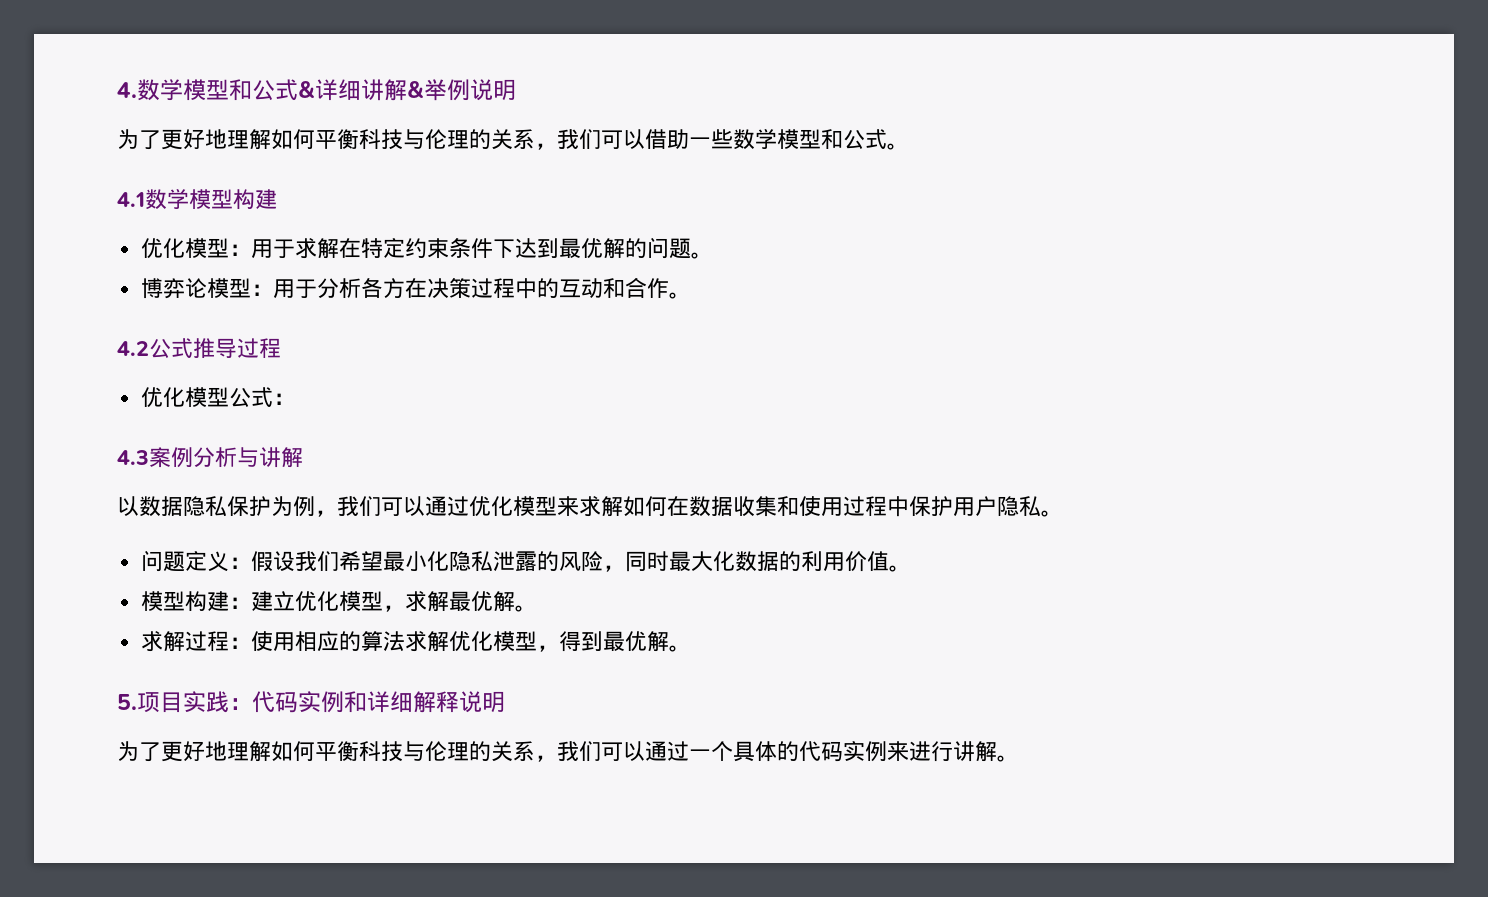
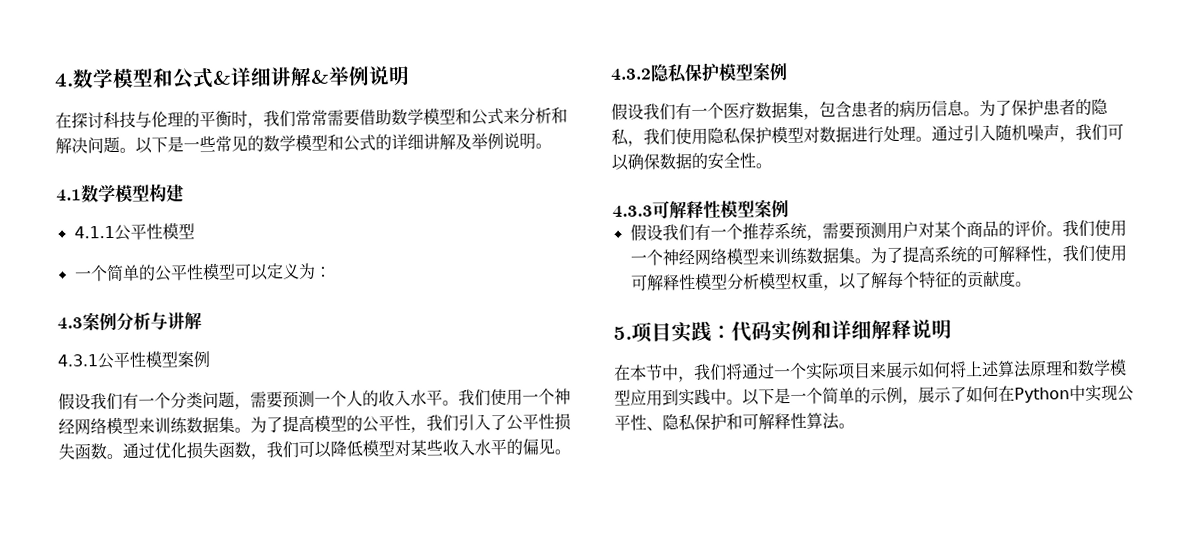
[117,129,887,150] 为了更好地理解如何平衡科技与伦理的关系，我们可以借助一些数学模型和公式 -> [55,107,568,129] [55,132,536,154] 在探讨科技与伦理的平衡时，我们常常需要借助数学模型和公式来分析和解决问题。以下是一些常见的数学模型和公式的详细讲解及举例说明
[141,237,714,259] [141,277,692,299] [117,338,281,358] [141,387,274,408] 优化模型：用于求解在特定约束条件下达到最优解的问题。 // 博弈论模型：用于分析各方在决策过程中的互动和合作。 // 4.2公式推导过程 // 优化模型公式 -> [73,222,195,241] [73,262,316,282] 4.1.1公平性模型 // 一个简单的公平性模型可以定义为
[117,496,1063,517] [141,550,912,572] [141,591,538,612] [141,631,670,652] 以数据隐私保护为例，我们可以通过优化模型来求解如何在数据收集和使用过程中保护用户隐私。 // 问题定义：假设我们希望最小化隐私泄露的风险，同时最大化数据的利用价值。 // 模型构建：建立优化模型，求解最优解。 // 求解过程：使用相应的算法求解优化模型，得到最优解 -> [57,350,210,370] [58,388,571,411] [58,413,571,436] [58,438,571,460] [610,62,788,84] [611,98,1109,121] [611,123,1124,147] [611,152,772,171] [612,199,789,219] [629,219,1127,242] [629,244,1127,267] [630,270,1016,291] 4.3.1公平性模型案例 // 假设我们有一个分类问题，需要预测一个人的收入水平。我们使用一个神经网络模型来训练数据集。为了提高模型的公平性，我们引入了公平性损失函数。通过优化损失函数，我们可以降低模型对某些收入水平的偏见。 // 4.3.2隐私保护模型案例 // 假设我们有一个医疗数据集，包含患者的病历信息。为了保护患者的隐私，我们使用隐私保护模型对数据进行处理。通过引入随机噪声，我们可以确保数据的安全性。 // 4.3.3可解释性模型案例 // 假设我们有一个推荐系统，需要预测用户对某个商品的评价。我们使用一个神经网络模型来训练数据集。为了提高系统的可解释性，我们使用可解释性模型分析模型权重，以了解每个特征的贡献度
[117,741,997,762] 为了更好地理解如何平衡科技与伦理的关系，我们可以通过一个具体的代码实例来进行讲解 -> [613,358,1127,383] [614,384,1134,407] [614,412,840,432] 在本节中，我们将通过一个实际项目来展示如何将上述算法原理和数学模型应用到实践中。以下是一个简单的示例，展示了如何在Python中实现公平性、隐私保护和可解释性算法

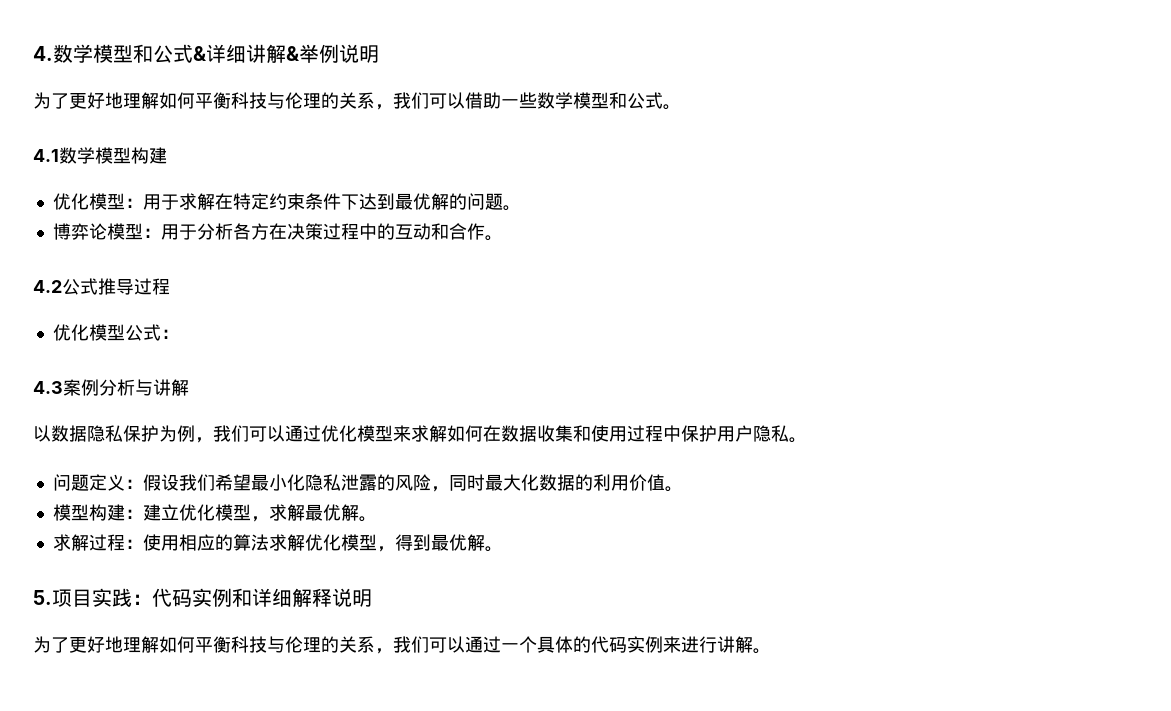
[55,107,568,129] [55,132,536,154] 在探讨科技与伦理的平衡时，我们常常需要借助数学模型和公式来分析和解决问题。以下是一些常见的数学模型和公式的详细讲解及举例说明 -> [33,92,663,110] 为了更好地理解如何平衡科技与伦理的关系，我们可以借助一些数学模型和公式
[73,222,195,241] [73,262,316,282] 4.1.1公平性模型 // 一个简单的公平性模型可以定义为 -> [52,193,521,211] [52,223,503,241] [33,278,170,295] [52,324,161,341] 优化模型：用于求解在特定约束条件下达到最优解的问题。 // 博弈论模型：用于分析各方在决策过程中的互动和合作。 // 4.2公式推导过程 // 优化模型公式
[57,350,210,370] [58,388,571,411] [58,413,571,436] [58,438,571,460] [610,62,788,84] [611,98,1109,121] [611,123,1124,147] [611,152,772,171] [612,199,789,219] [629,219,1127,242] [629,244,1127,267] [630,270,1016,291] 4.3.1公平性模型案例 // 假设我们有一个分类问题，需要预测一个人的收入水平。我们使用一个神经网络模型来训练数据集。为了提高模型的公平性，我们引入了公平性损失函数。通过优化损失函数，我们可以降低模型对某些收入水平的偏见。 // 4.3.2隐私保护模型案例 // 假设我们有一个医疗数据集，包含患者的病历信息。为了保护患者的隐私，我们使用隐私保护模型对数据进行处理。通过引入随机噪声，我们可以确保数据的安全性。 // 4.3.3可解释性模型案例 // 假设我们有一个推荐系统，需要预测用户对某个商品的评价。我们使用一个神经网络模型来训练数据集。为了提高系统的可解释性，我们使用可解释性模型分析模型权重，以了解每个特征的贡献度 -> [33,425,807,443] [52,474,683,492] [52,504,377,522] [52,534,485,552] 以数据隐私保护为例，我们可以通过优化模型来求解如何在数据收集和使用过程中保护用户隐私。 // 问题定义：假设我们希望最小化隐私泄露的风险，同时最大化数据的利用价值。 // 模型构建：建立优化模型，求解最优解。 // 求解过程：使用相应的算法求解优化模型，得到最优解
[613,358,1127,383] [614,384,1134,407] [614,412,840,432] 在本节中，我们将通过一个实际项目来展示如何将上述算法原理和数学模型应用到实践中。以下是一个简单的示例，展示了如何在Python中实现公平性、隐私保护和可解释性算法 -> [33,636,753,654] 为了更好地理解如何平衡科技与伦理的关系，我们可以通过一个具体的代码实例来进行讲解

